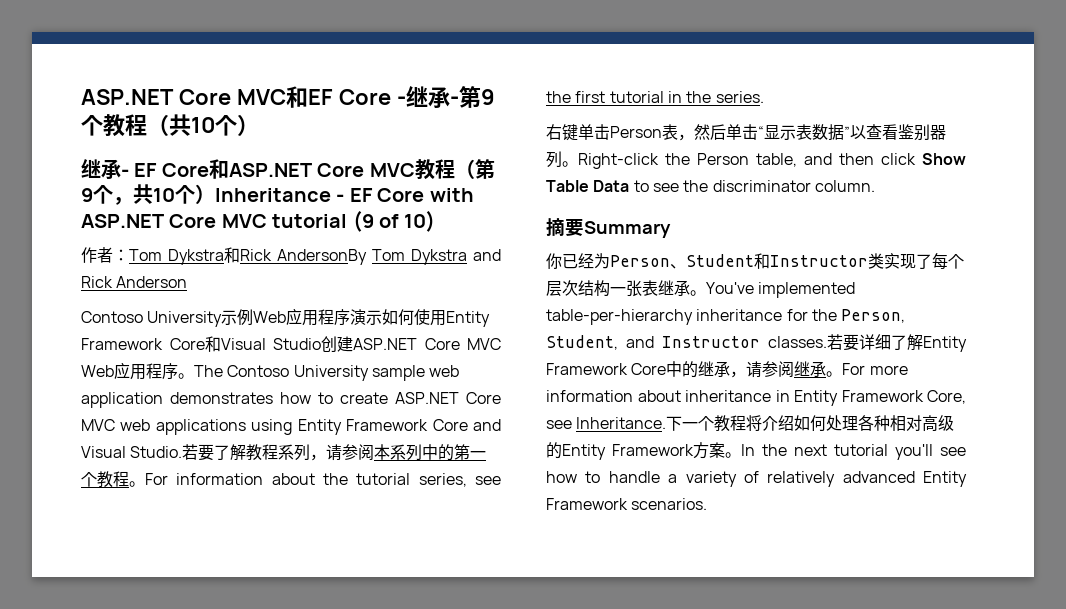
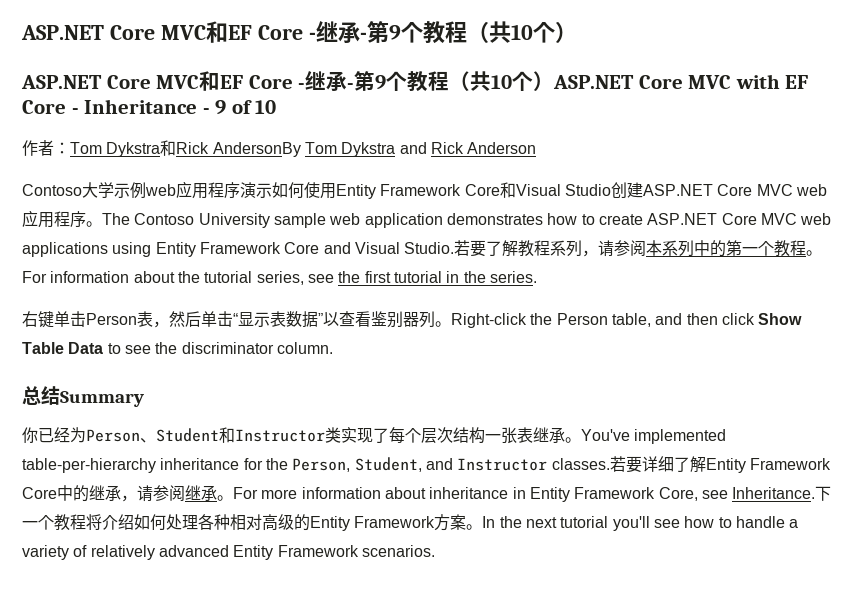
[81,158,495,180] [81,184,474,205] [81,210,436,232] 继承- EF Core和ASP.NET Core MVC教程（第9个，共10个）Inheritance - EF Core with ASP.NET Core MVC tutorial (9 of 10) -> [21,70,809,92] [22,99,277,115] ASP.NET Core MVC和EF Core -继承-第9个教程（共10个）ASP.NET Core MVC with EF Core - Inheritance - 9 of 10
[147,309,287,327] University示例Web -> [82,182,176,199] 大学示例web
[81,365,114,377] Web -> [795,184,827,196] web
[546,218,584,236] 摘要 -> [22,386,60,405] 总结

